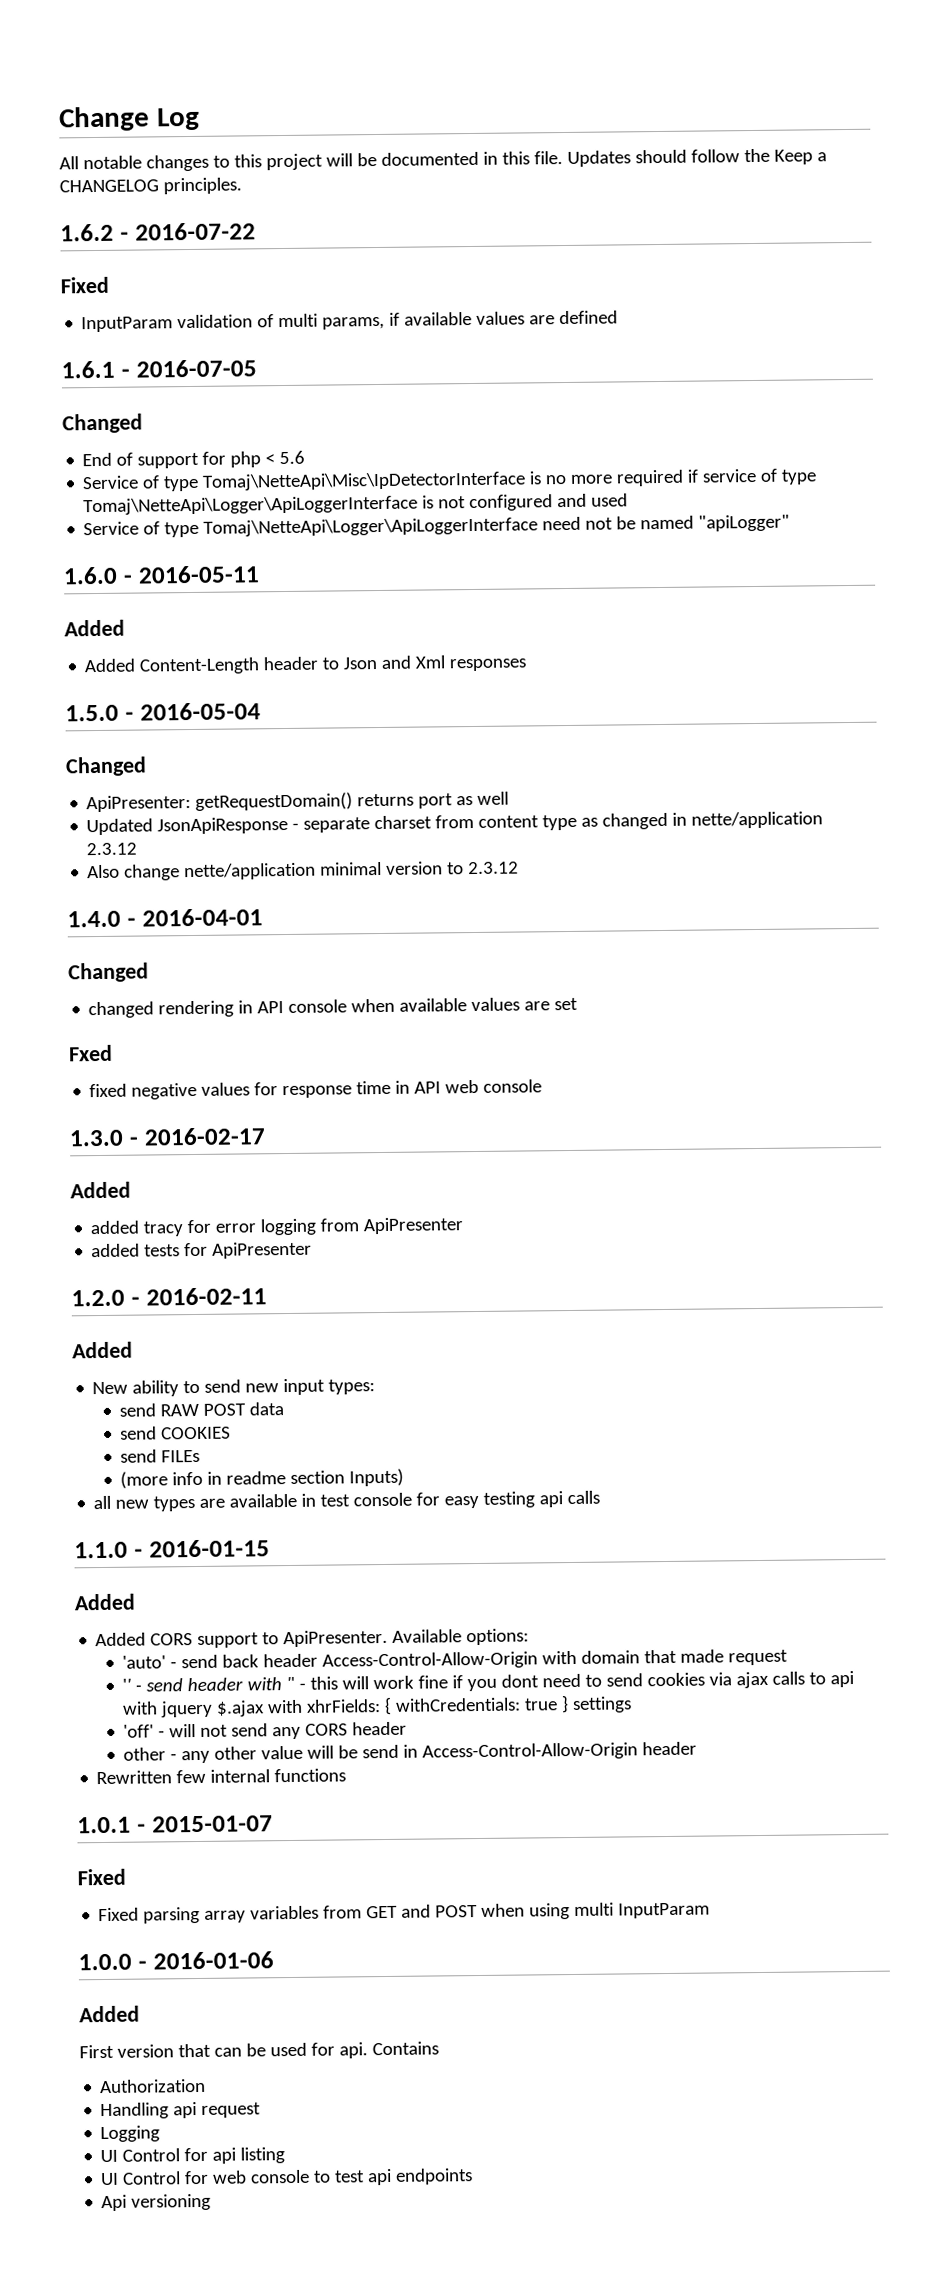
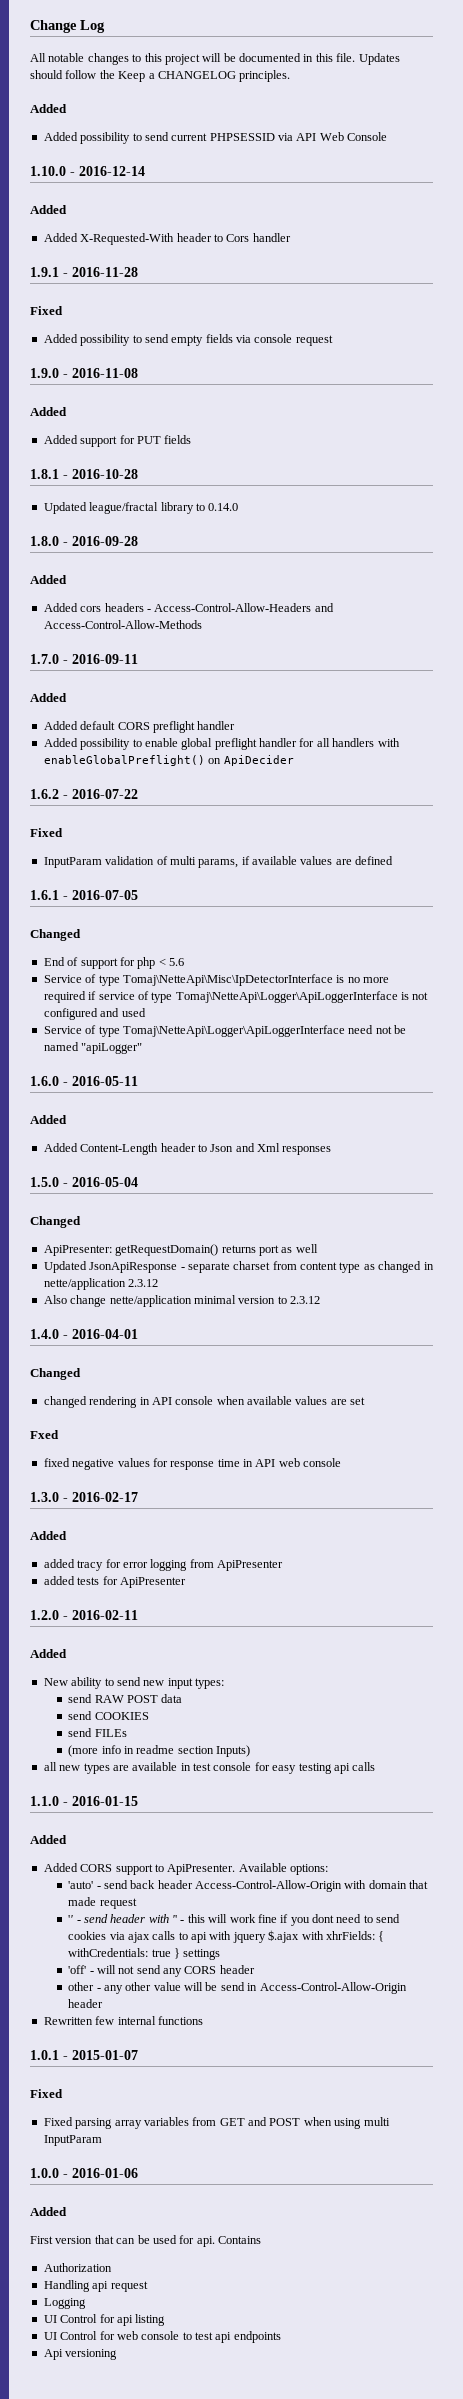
(242, 186) none -> [30,104,67,113] [43,132,388,144] [30,166,145,176] [30,205,67,214] [43,233,291,245] [30,267,138,277] [30,306,63,315] [43,334,333,346] [30,368,138,378] [30,407,67,416] [43,435,192,447] [30,469,138,479] [43,502,239,514] [30,536,138,546] [30,575,67,584] [43,603,334,612] [43,620,202,629] [30,654,138,664] [30,693,67,702] [43,721,236,733] [43,738,400,750] [43,755,294,766] // Added // Added possibility to send current PHPSESSID via API Web Console // 1.10.0 - 2016-12-14 // Added // Added X-Requested-With header to Cors handler // 1.9.1 - 2016-11-28 // Fixed // Added possibility to send empty fields via console request // 1.9.0 - 2016-11-08 // Added // Added support for PUT fields // 1.8.1 - 2016-10-28 // Updated league/fractal library to 0.14.0 // 1.8.0 - 2016-09-28 // Added // Added cors headers - Access-Control-Allow-Headers and Access-Control-Allow-Methods // 1.7.0 - 2016-09-11 // Added // Added default CORS preflight handler // Added possibility to enable global preflight handler for all handlers with enableGlobalPreflight() on ApiDecider

